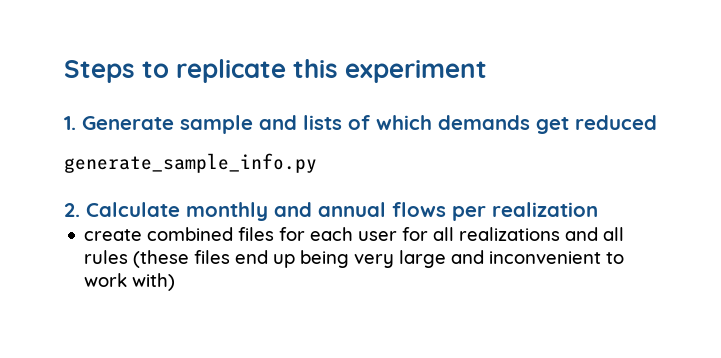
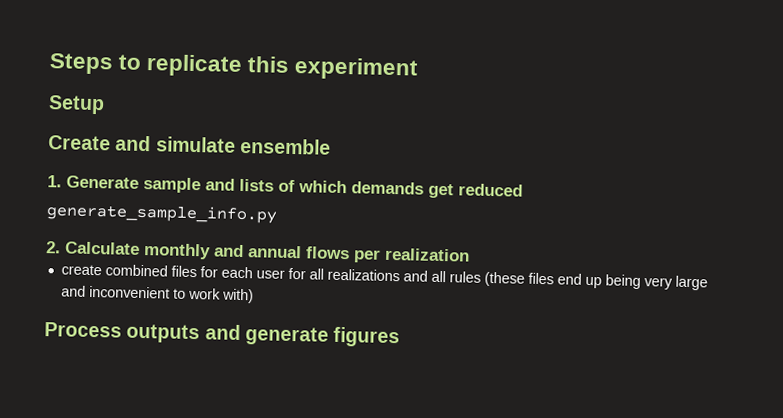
(488, 71) none -> [48,95,105,115] [48,135,331,155] // Setup // Create and simulate ensemble
(176, 282) none -> [44,322,401,348] // Process outputs and generate figures

